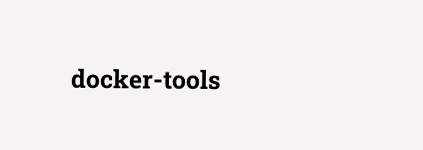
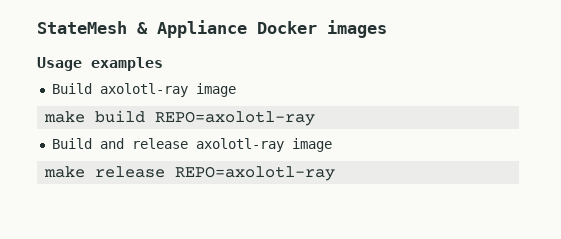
[70,67,222,91] docker-tools -> [37,20,387,38] [37,57,163,71] [51,83,236,97] [44,110,316,126] [51,138,332,152] [44,166,336,181] StateMesh & Appliance Docker images // Usage examples // Build axolotl-ray image // make build REPO=axolotl-ray // Build and release axolotl-ray image // make release REPO=axolotl-ray

